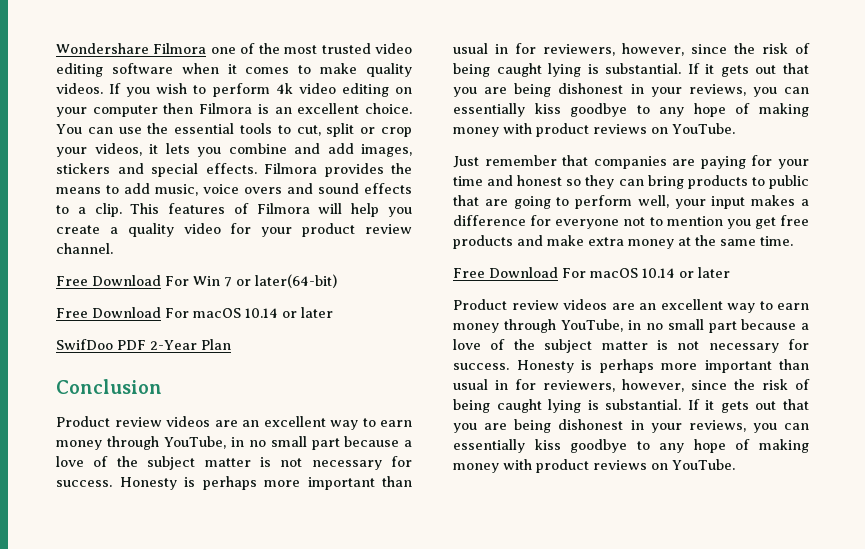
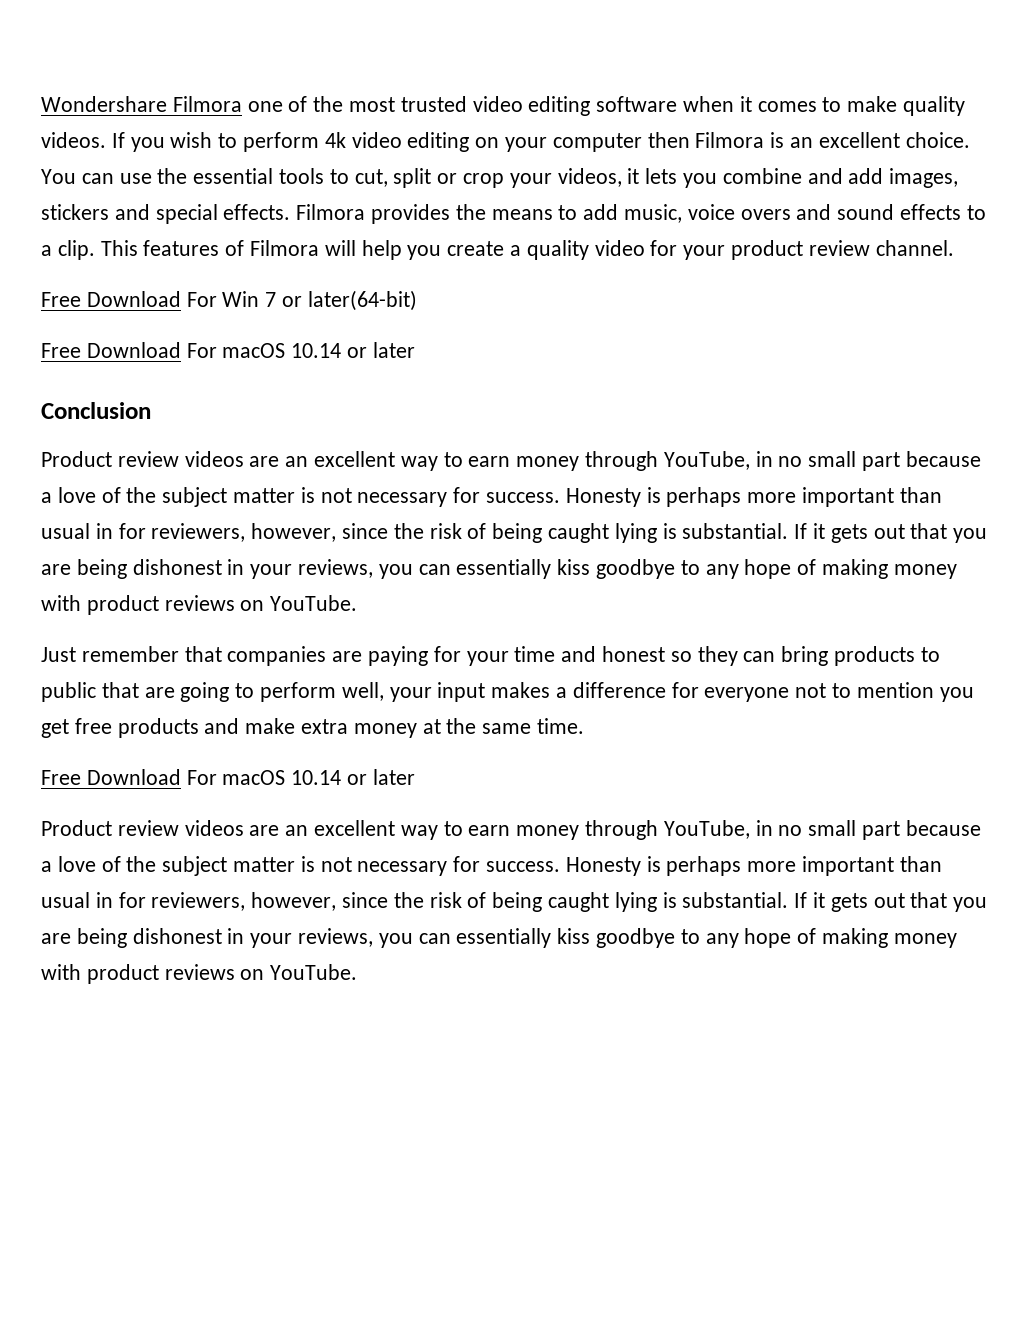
[56,339,231,350] // SwifDoo PDF 2-Year Plan -> (415, 350) none

